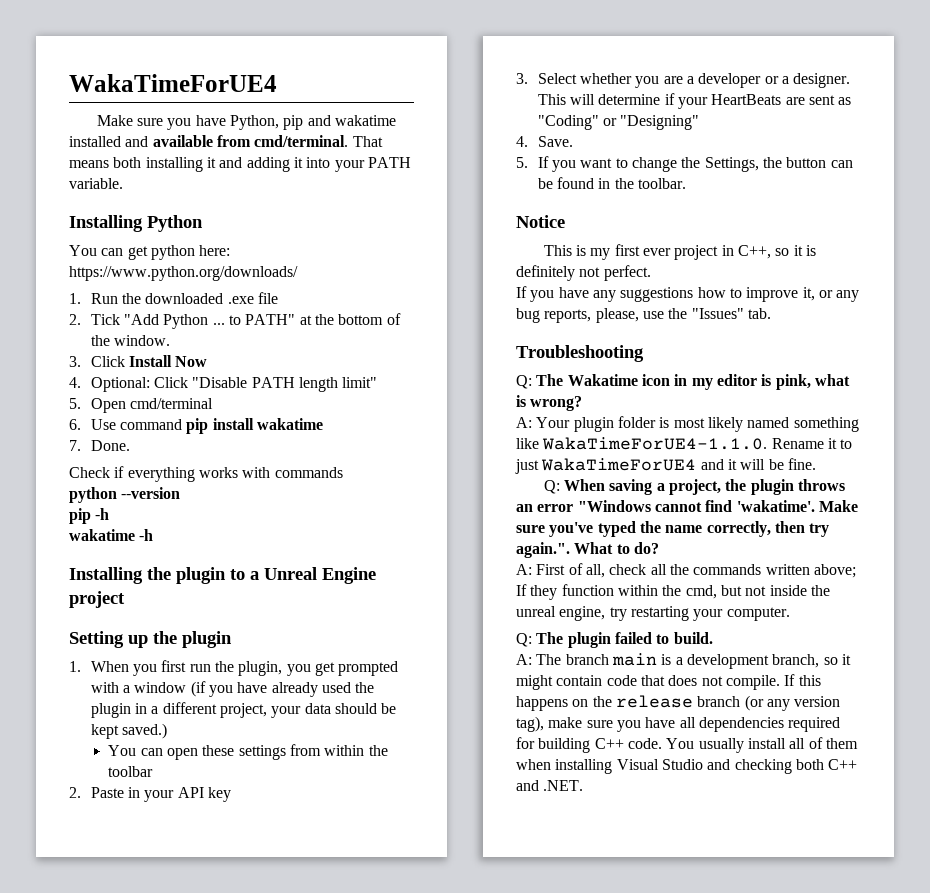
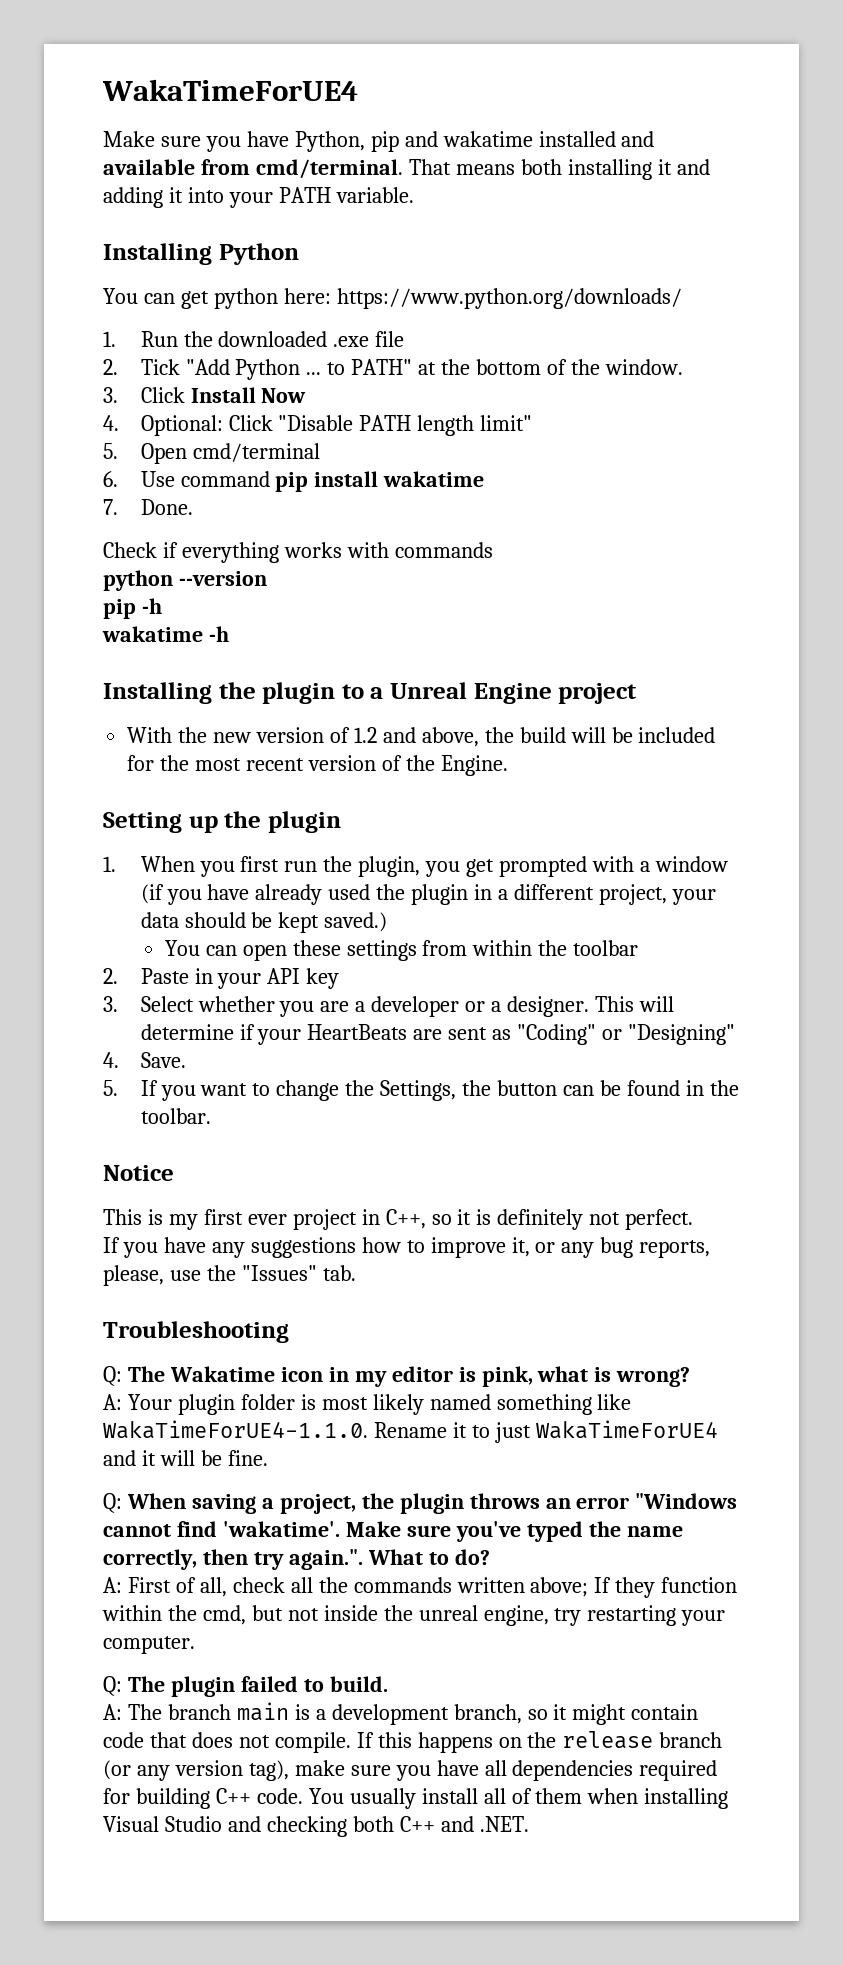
(125, 599) none -> [127,727,716,747] [127,755,508,776] // With the new version of 1.2 and above, the build will be included for the most recent version of the Engine.

